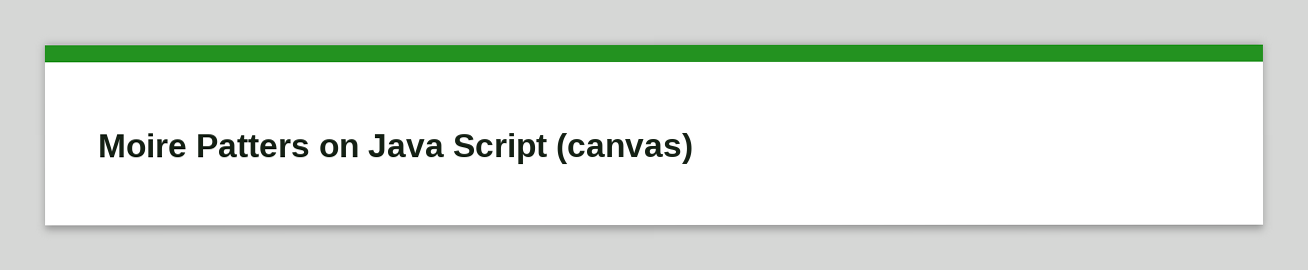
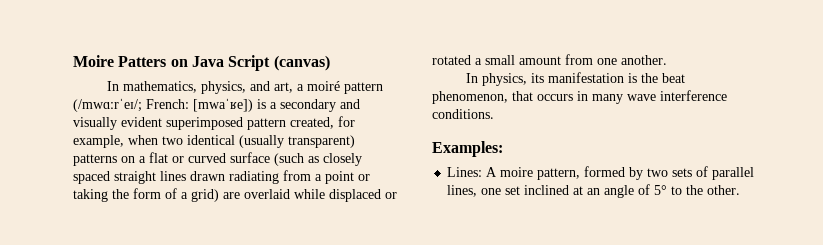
(695, 148) none -> [107,81,384,94] [73,98,360,112] [73,116,355,130] [73,135,355,148] [73,152,362,166] [73,170,370,184] [73,188,397,202] [432,54,667,65] [466,72,686,86] [432,90,727,104] [432,109,494,119] [432,141,503,157] [447,166,755,180] [447,184,741,198] // In mathematics, physics, and art, a moiré pattern (/mwɑːrˈeɪ/; French: [mwaˈʁe]) is a secondary and visually evident superimposed pattern created, for example, when two identical (usually transparent) patterns on a flat or curved surface (such as closely spaced straight lines drawn radiating from a point or taking the form of a grid) are overlaid while displaced or rotated a small amount from one another. // In physics, its manifestation is the beat phenomenon, that occurs in many wave interference conditions. // Examples: // Lines: A moire pattern, formed by two sets of parallel lines, one set inclined at an angle of 5° to the other.

